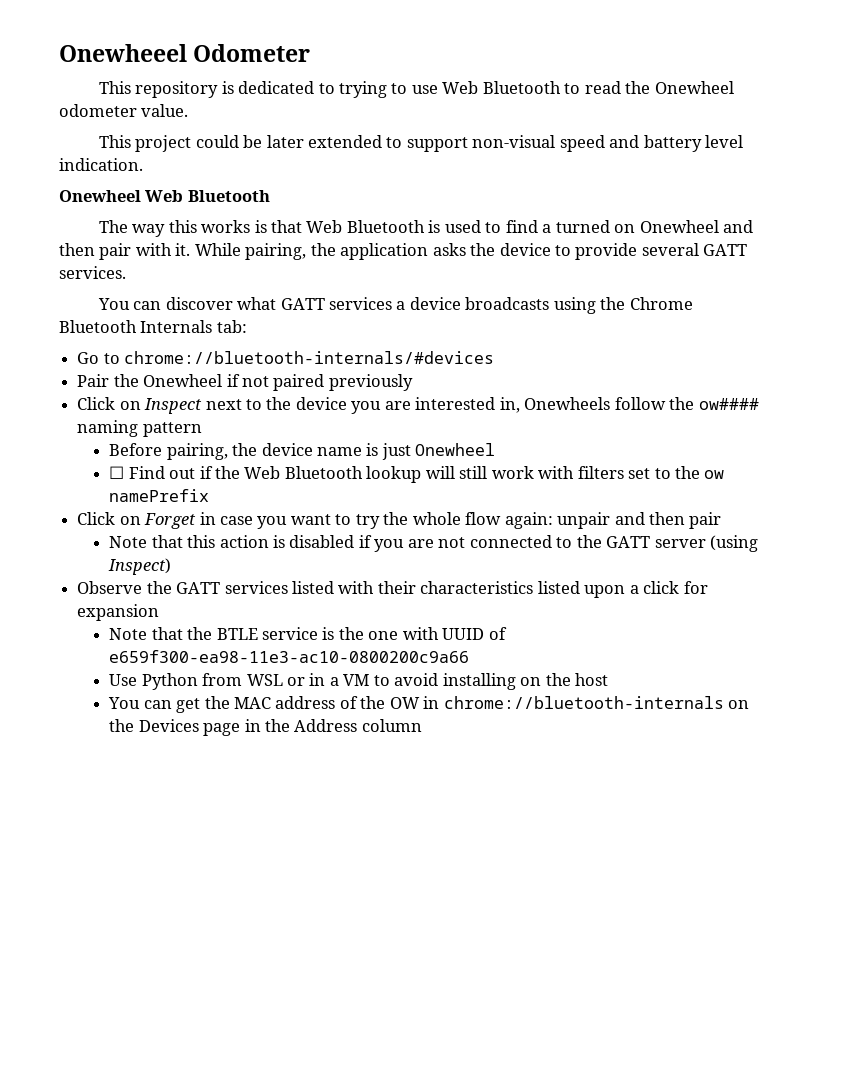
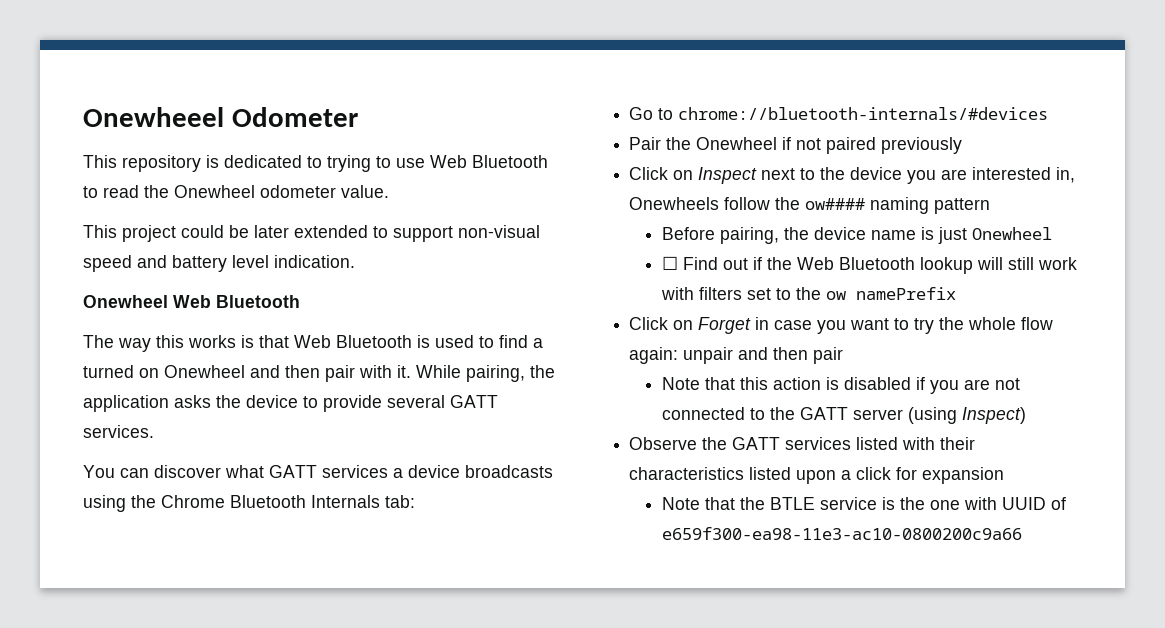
[109,673,609,690] [108,696,750,713] [109,719,422,736] // Use Python from WSL or in a VM to avoid installing on the host // You can get the MAC address of the OW in chrome://bluetooth-internals on the Devices page in the Address column -> (1022, 533) none

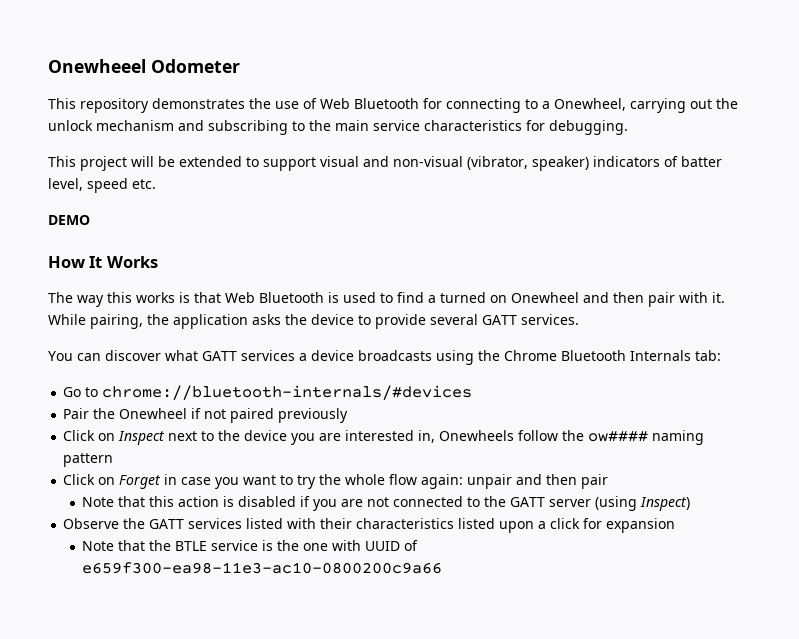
[206,155,548,172] [83,185,389,198] [83,225,540,242] [83,255,355,272] [83,295,300,308] is dedicated to trying to use Web Bluetooth to read the Onewheel odometer value. // This project could be later extended to support non-visual speed and battery level indication. // Onewheel Web Bluetooth -> [152,98,738,113] [48,120,628,135] [48,156,722,171] [48,178,156,193] [48,215,90,225] [48,256,158,268] demonstrates the use of Web Bluetooth for connecting to a Onewheel, carrying out the unlock mechanism and subscribing to the main service characteristics for debugging. // This project will be extended to support visual and non-visual (vibrator, speaker) indicators of batter level, speed etc. // DEMO // How It Works
[661,227,1052,244] [661,256,1077,274] [660,287,956,300] // Before pairing, the device name is just Onewheel // ☐ Find out if the Web Bluetooth lookup will still work with filters set to the ow namePrefix -> (114, 460) none

